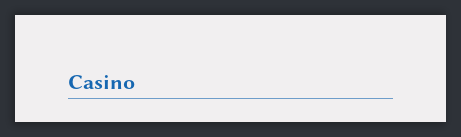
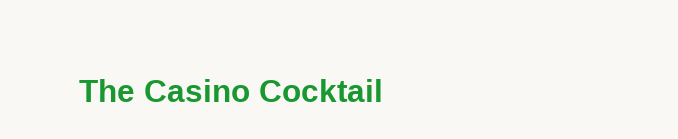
[68,75,135,89] Casino -> [79,79,383,102] The Casino Cocktail

